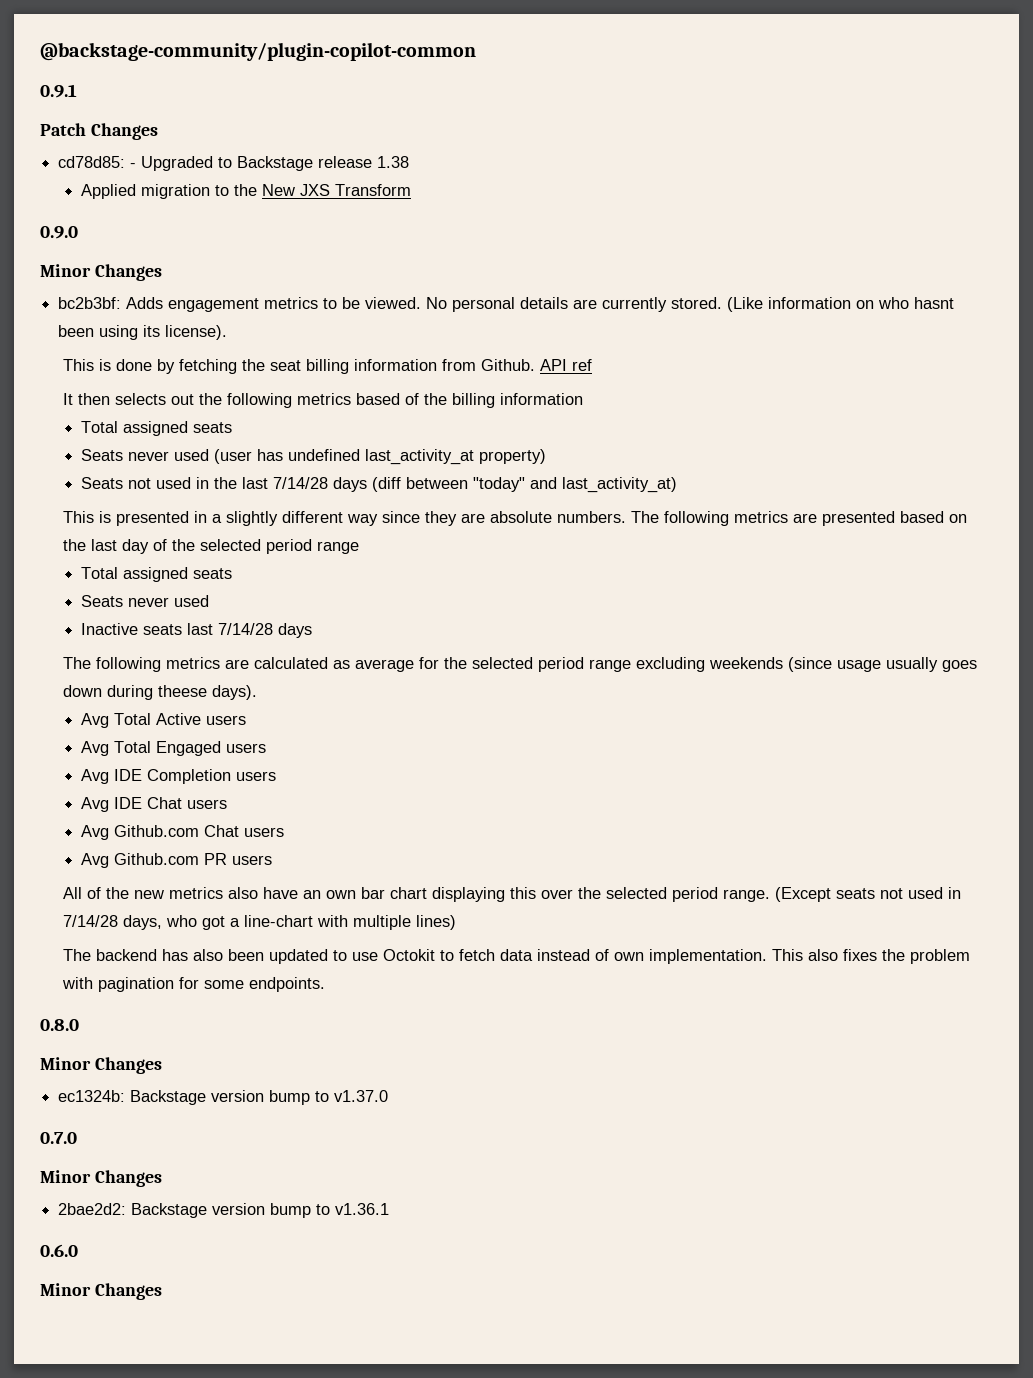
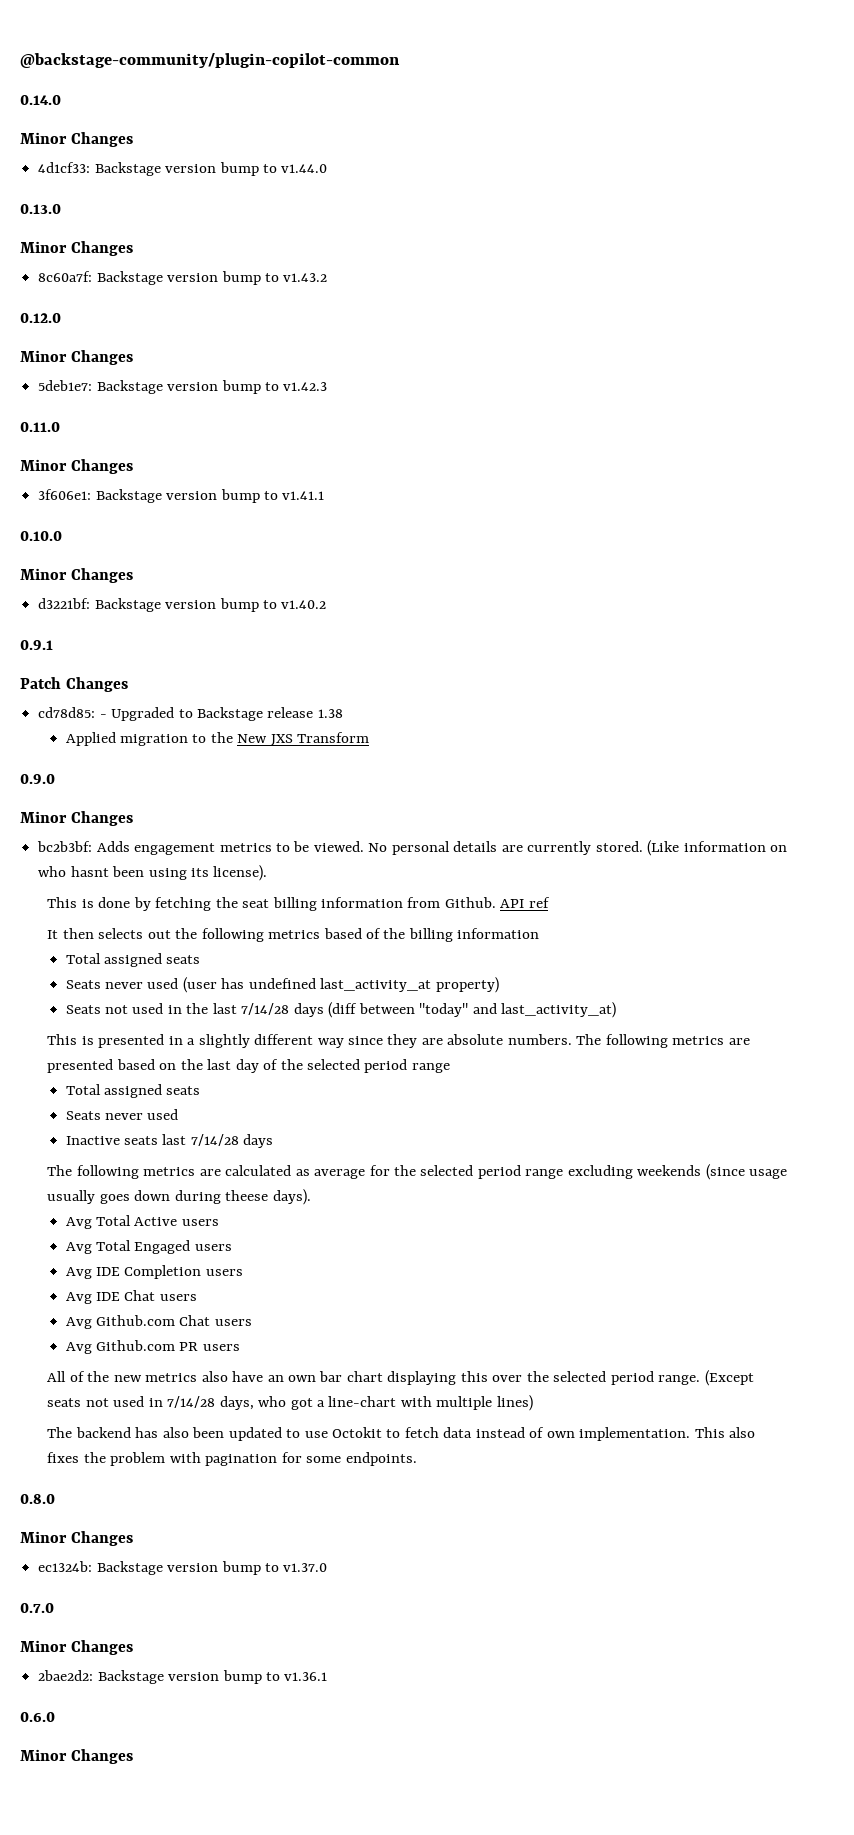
(476, 51) none -> [20,95,61,105] [20,132,133,147] [38,162,328,176] [20,204,61,214] [20,241,133,256] [38,271,328,285] [20,313,61,323] [20,350,133,365] [38,380,328,394] [20,422,60,432] [20,459,133,474] [38,489,325,503] [20,531,62,541] [20,568,133,583] [38,598,327,612] // 0.14.0 // Minor Changes // 4d1cf33: Backstage version bump to v1.44.0 // 0.13.0 // Minor Changes // 8c60a7f: Backstage version bump to v1.43.2 // 0.12.0 // Minor Changes // 5deb1e7: Backstage version bump to v1.42.3 // 0.11.0 // Minor Changes // 3f606e1: Backstage version bump to v1.41.1 // 0.10.0 // Minor Changes // d3221bf: Backstage version bump to v1.40.2

